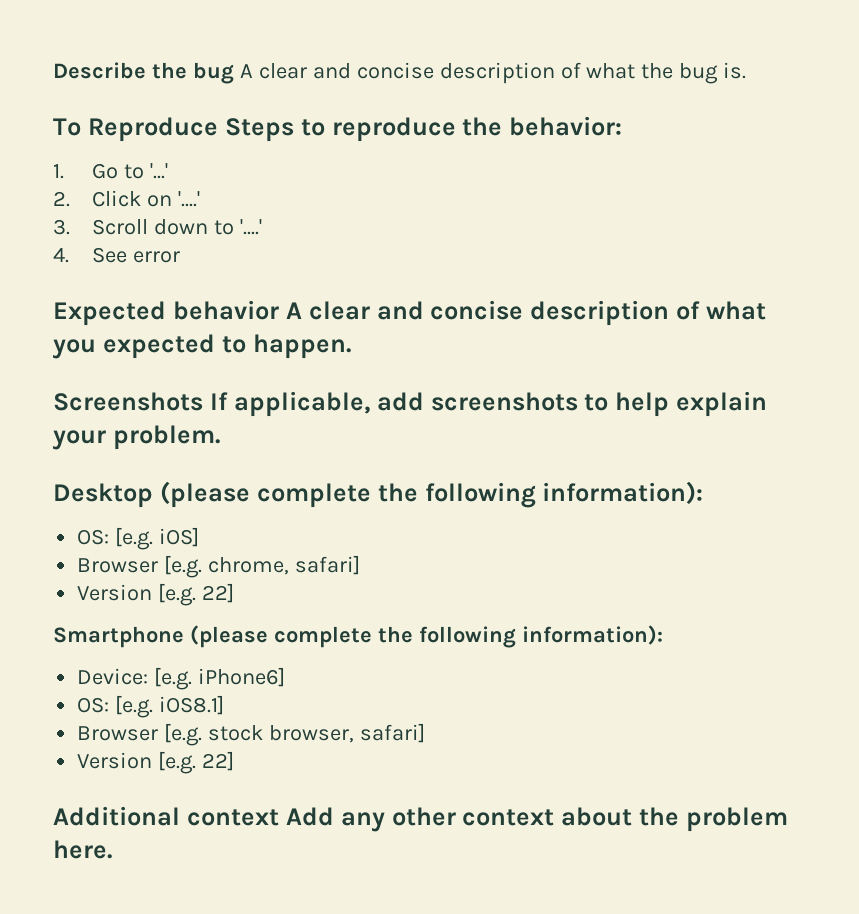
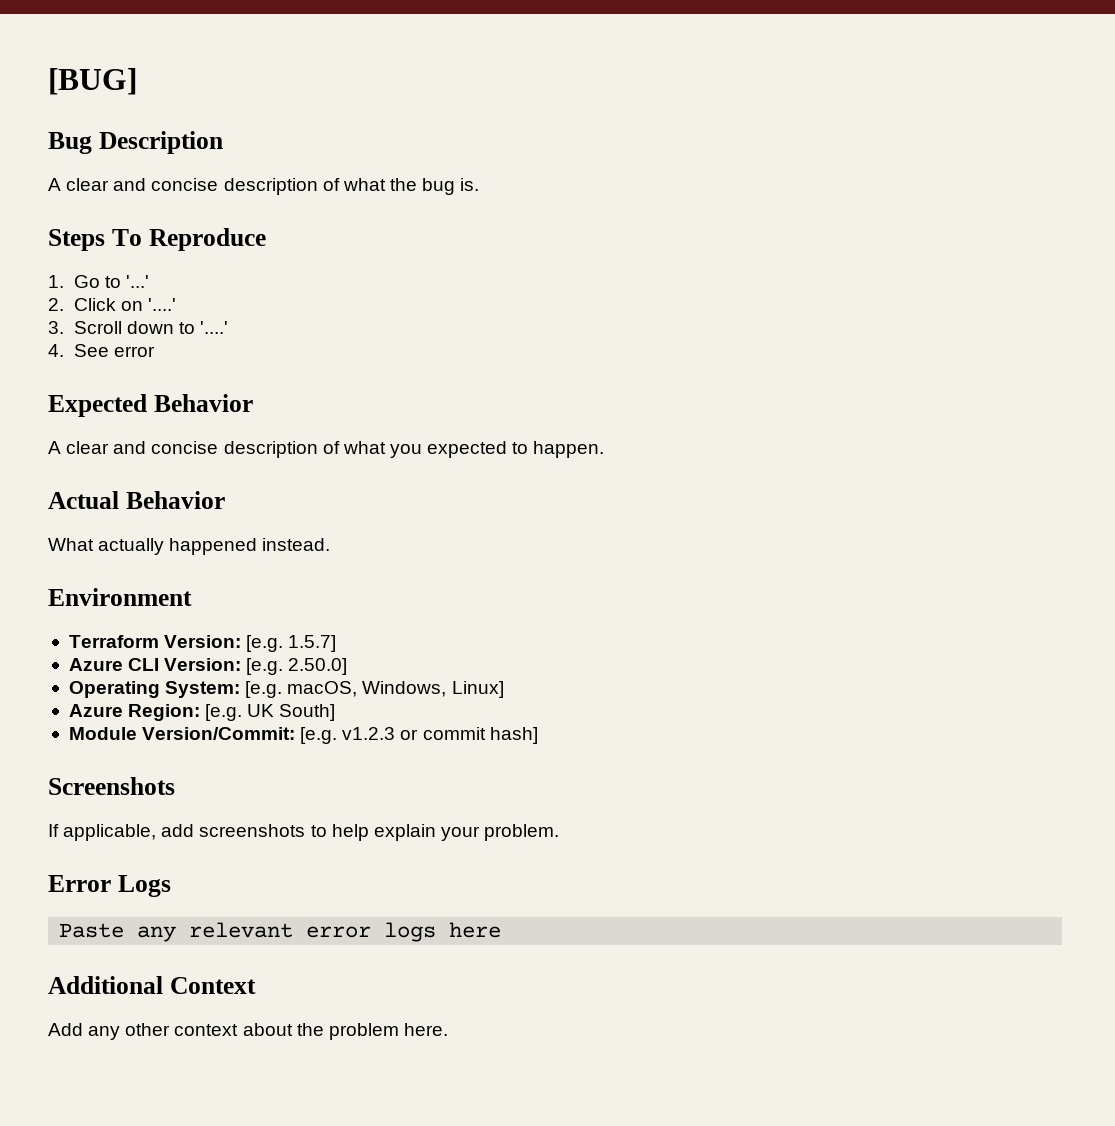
[53,62,234,84] Describe the bug -> [48,68,137,95] [48,131,223,154] [BUG] // Bug Description //
(747, 70) none -> [48,229,105,251] Steps
[224,116,623,142] Steps to reproduce the behavior: -> (266, 239) none
[172,300,279,320] behavior -> [153,394,253,412] Behavior //
(351, 346) none -> [48,491,225,509] [48,538,331,555] [48,588,192,606] [68,635,337,652] [68,658,348,675] [68,681,504,698] [68,704,336,721] [68,727,538,744] // Actual Behavior // What actually happened instead. // Environment // Terraform Version: [e.g. 1.5.7] // Azure CLI Version: [e.g. 2.50.0] // Operating System: [e.g. macOS, Windows, Linux] // Azure Region: [e.g. UK South] // Module Version/Commit: [e.g. v1.2.3 or commit hash]
(203, 401) none -> (175, 786) //
[53,481,704,508] [77,527,200,550] [77,555,361,578] [77,583,235,606] [53,625,663,648] [77,667,286,690] [77,695,225,718] [77,723,425,746] [77,751,235,774] Desktop (please complete the following information): // OS: [e.g. iOS] // Browser [e.g. chrome, safari] // Version [e.g. 22] // Smartphone (please complete the following information): // Device: [e.g. iPhone6] // OS: [e.g. iOS8.1] // Browser [e.g. stock browser, safari] // Version [e.g. 22] -> [48,875,171,897] [59,922,502,942] Error Logs // Paste any relevant error logs here
[186,809,279,826] context -> [169,977,256,994] Context //

